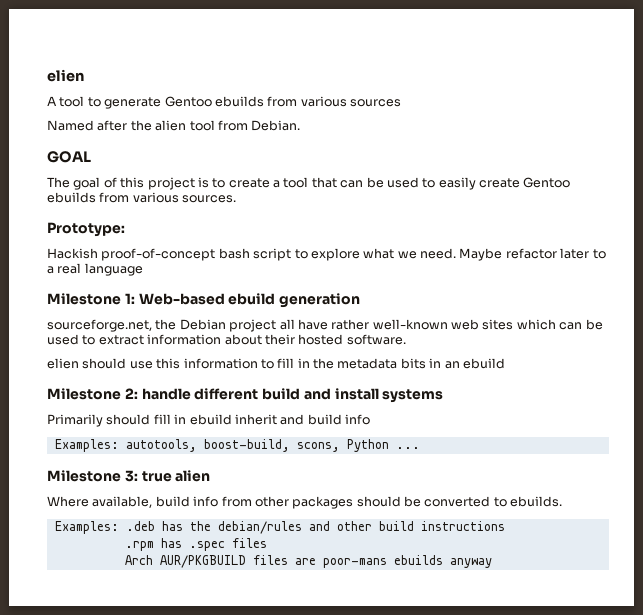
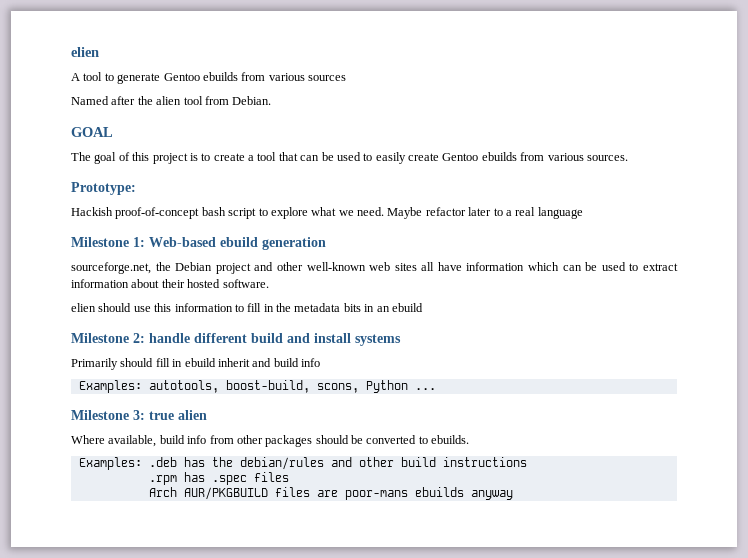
[279,319,514,330] all have rather well-known web sites -> [254,262,525,271] and other well-known web sites all have information

